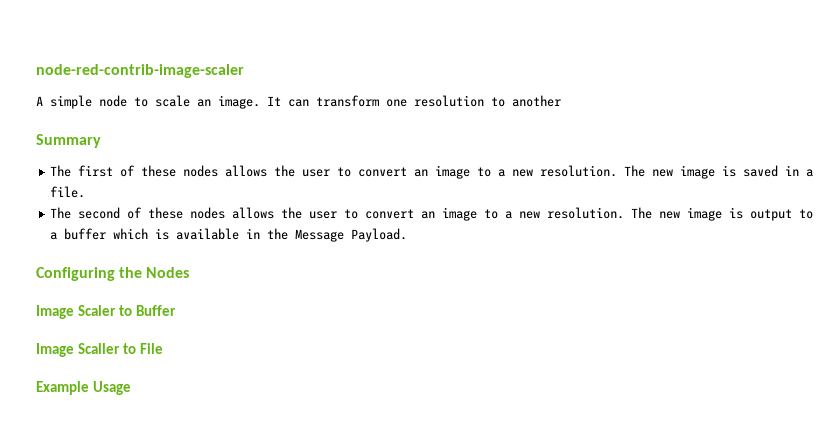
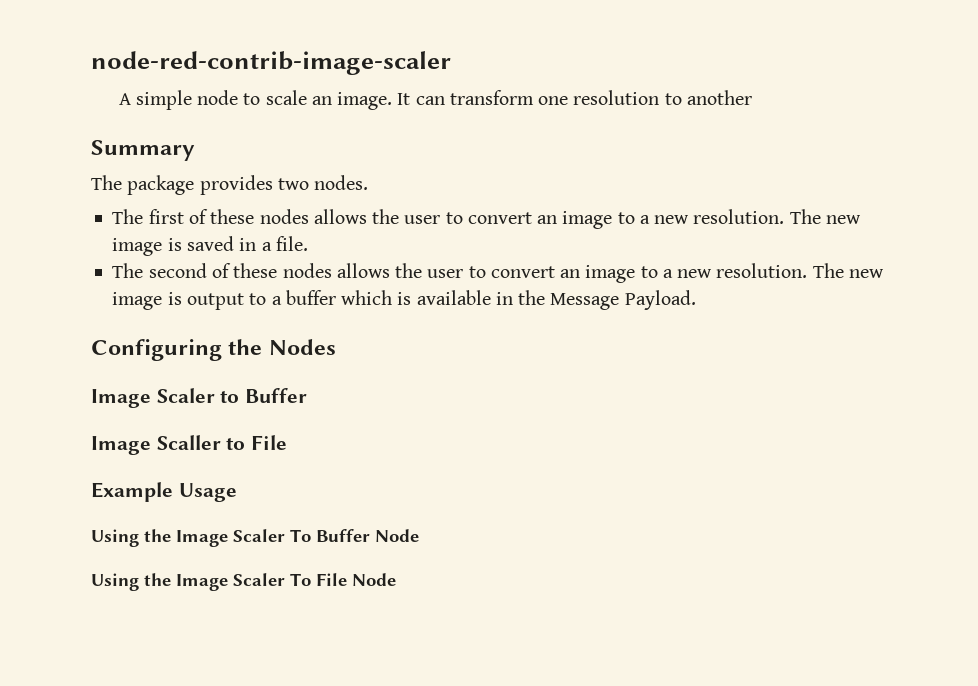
(101, 141) none -> [91,175,369,195] // The package provides two nodes.
(131, 388) none -> [91,529,419,547] [91,573,396,591] // Using the Image Scaler To Buffer Node // Using the Image Scaler To File Node

